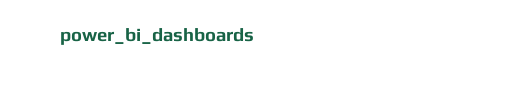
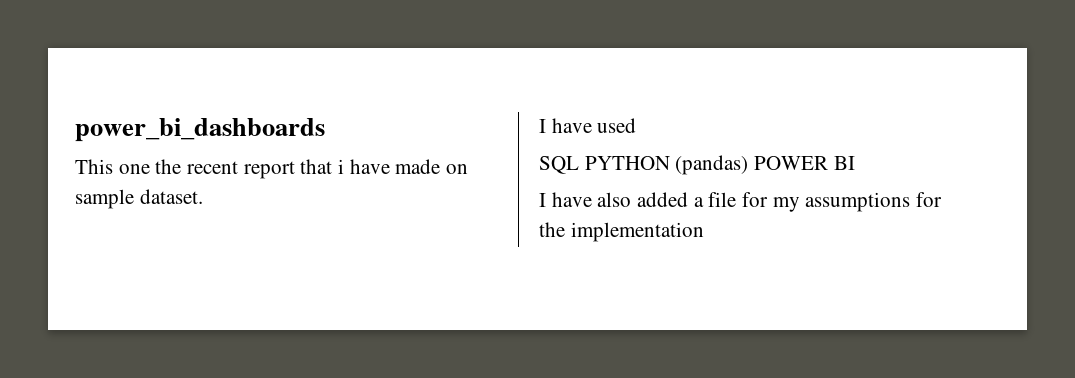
(254, 36) none -> [75,159,469,179] [75,189,203,209] [539,118,637,133] [539,155,855,175] [539,192,943,212] [539,222,704,242] // This one the recent report that i have made on sample dataset. // I have used // SQL PYTHON (pandas) POWER BI // I have also added a file for my assumptions for the implementation

